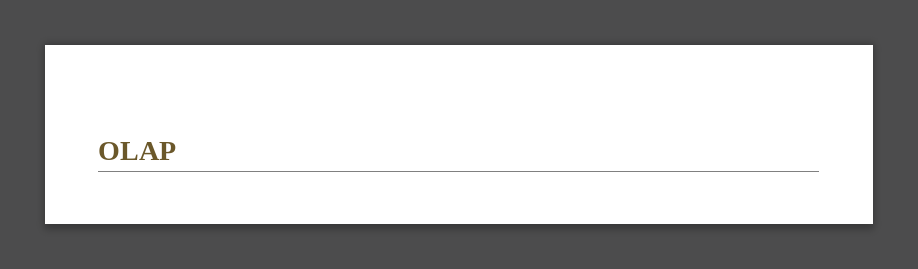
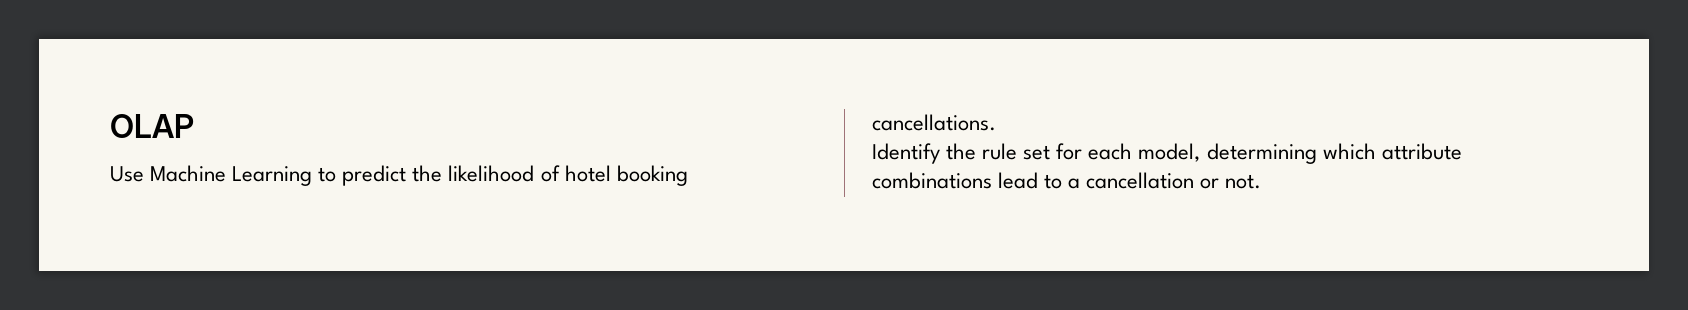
(176, 151) none -> [110,165,688,186] [872,114,996,131] [872,143,1462,164] [872,172,1262,189] // Use Machine Learning to predict the likelihood of hotel booking cancellations. // Identify the rule set for each model, determining which attribute combinations lead to a cancellation or not.

